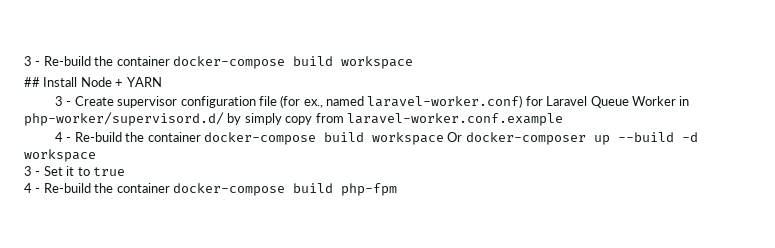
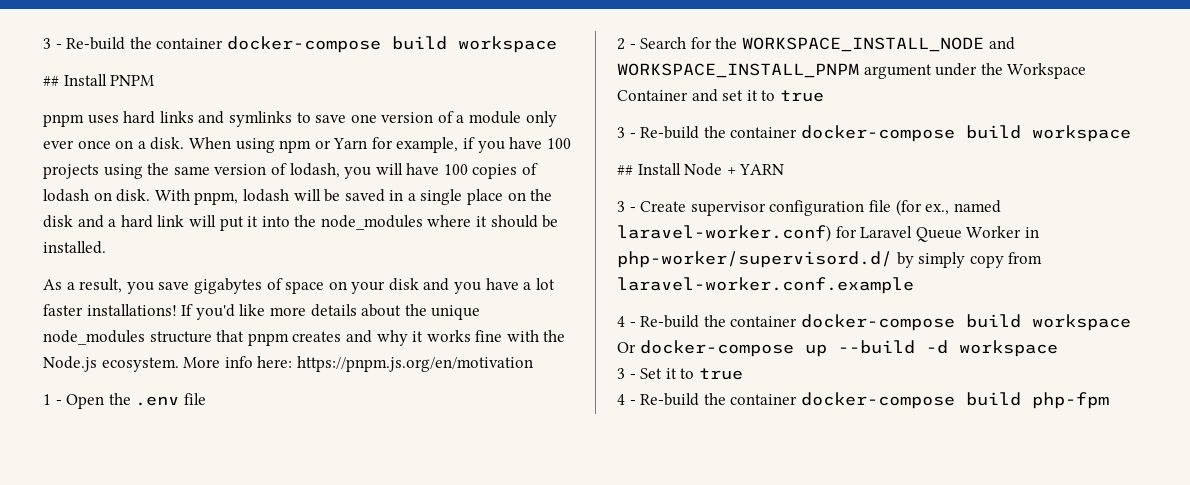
[24,56,413,69] 3 - Re-build the container docker-compose build workspace -> [43,36,557,53] [43,74,155,86] [43,111,557,127] [43,137,571,153] [43,163,539,179] [43,189,553,205] [43,215,559,231] [43,241,106,254] [43,278,555,294] [43,304,481,320] [43,330,566,346] [43,356,533,372] [43,393,206,409] [617,37,1015,52] [617,63,1087,79] [617,89,824,102] [617,125,1131,142] 3 - Re-build the container docker-compose build workspace // ## Install PNPM // pnpm uses hard links and symlinks to save one version of a module only ever once on a disk. When using npm or Yarn for example, if you have 100 projects using the same version of lodash, you will have 100 copies of lodash on disk. With pnpm, lodash will be saved in a single place on the disk and a hard link will put it into the node_modules where it should be installed. // As a result, you save gigabytes of space on your disk and you have a lot faster installations! If you'd like more details about the unique node_modules structure that pnpm creates and why it works fine with the Node.js ecosystem. More info here: https://pnpm.js.org/en/motivation // 1 - Open the .env file // 2 - Search for the WORKSPACE_INSTALL_NODE and WORKSPACE_INSTALL_PNPM argument under the Workspace Container and set it to true // 3 - Re-build the container docker-compose build workspace
[465,132,586,145] docker-composer -> [639,340,794,357] docker-compose

